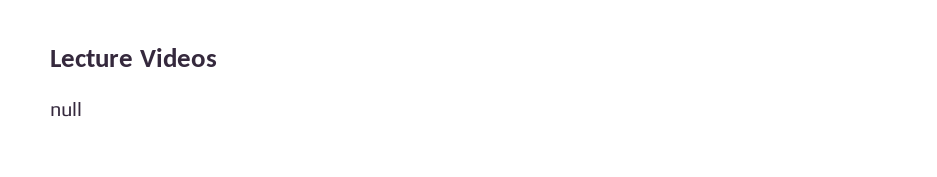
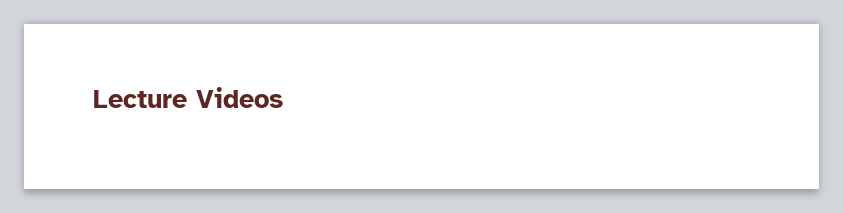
[50,102,82,117] // null -> (283, 97) none

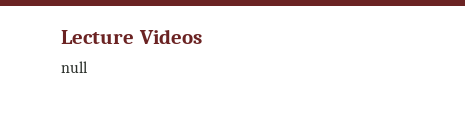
(283, 97) none -> [61,61,88,73] // null

